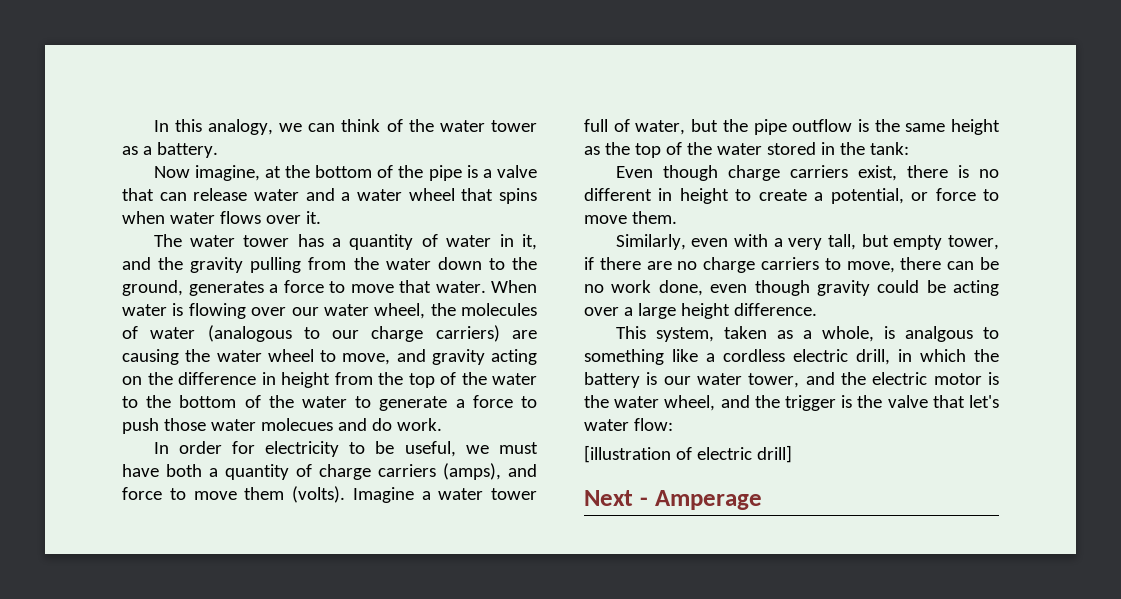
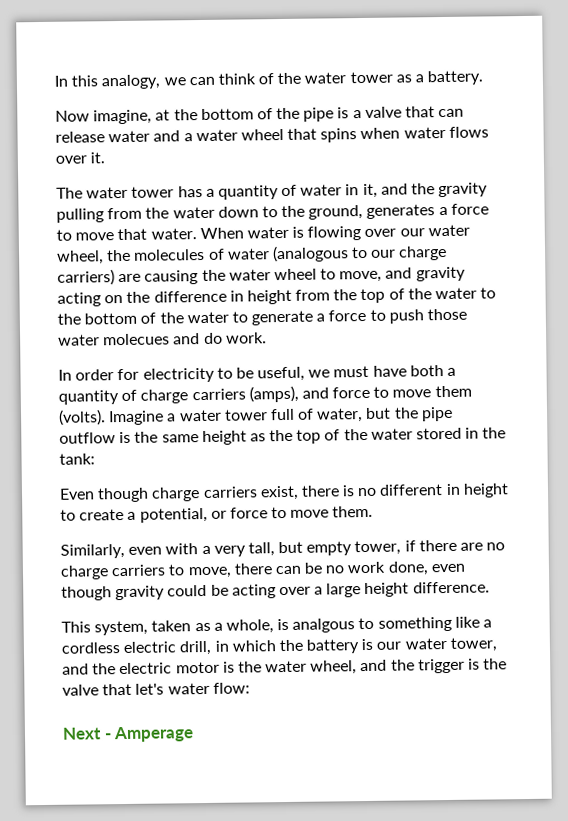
[584,445,792,463] // [illustration of electric drill] -> (250, 688) none

